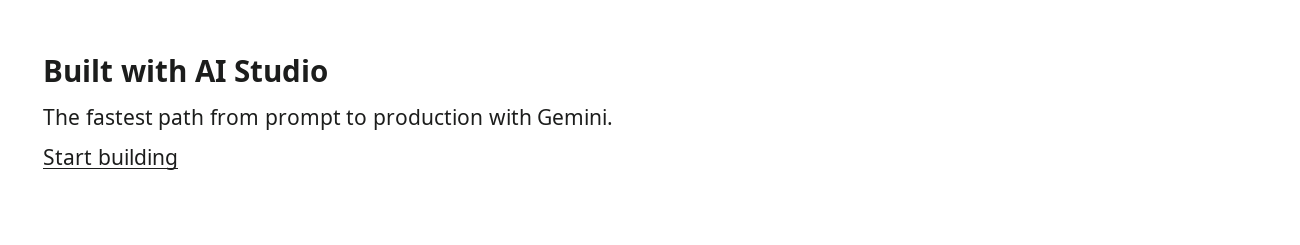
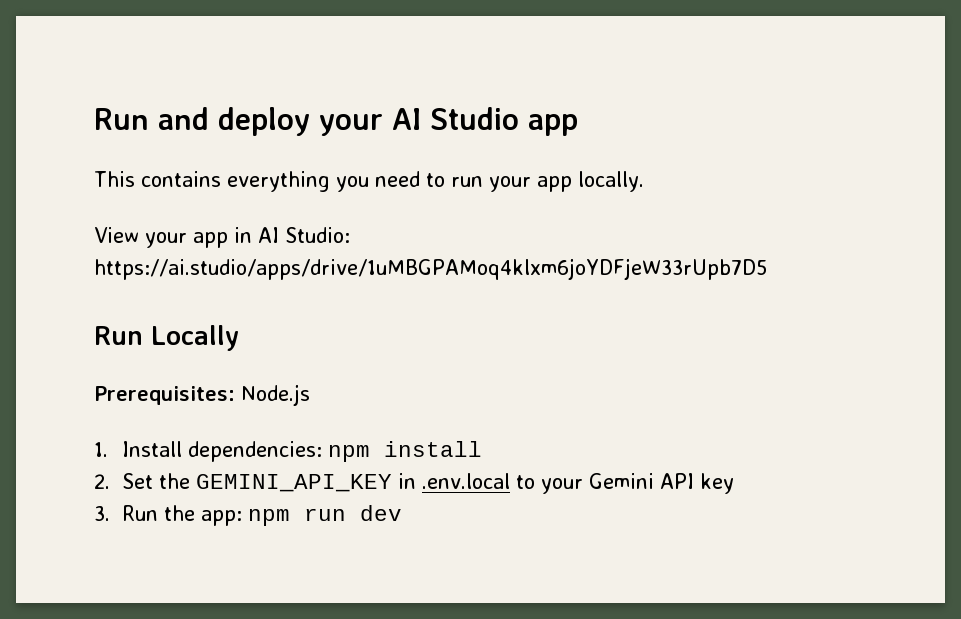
[43,59,328,82] [43,109,614,130] [43,149,178,170] Built with AI Studio // The fastest path from prompt to production with Gemini. // Start building -> [94,107,578,136] [94,171,644,192] [94,227,350,248] [94,258,767,280] [94,325,239,351] [94,384,310,406] [94,441,482,462] [94,473,734,494] [94,505,402,526] Run and deploy your AI Studio app // This contains everything you need to run your app locally. // View your app in AI Studio: https://ai.studio/apps/drive/1uMBGPAMoq4klxm6joYDFjeW33rUpb7D5 // Run Locally // Prerequisites: Node.js // 1. Install dependencies: npm install // 2. Set the GEMINI_API_KEY in .env.local to your Gemini API key // 3. Run the app: npm run dev

